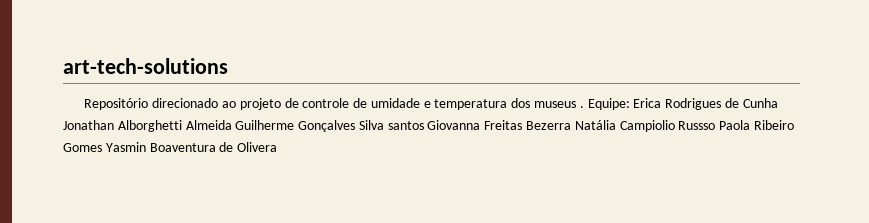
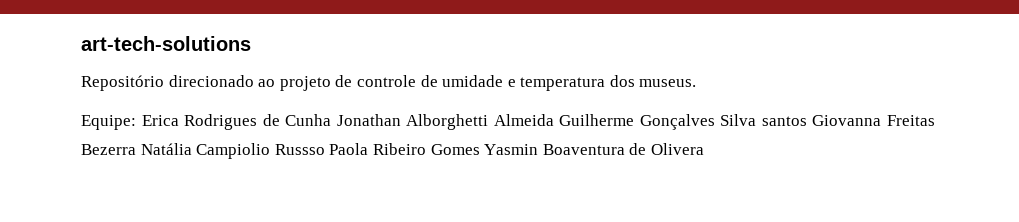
[534,101,584,108] museus . -> [639,79,697,87] museus. //

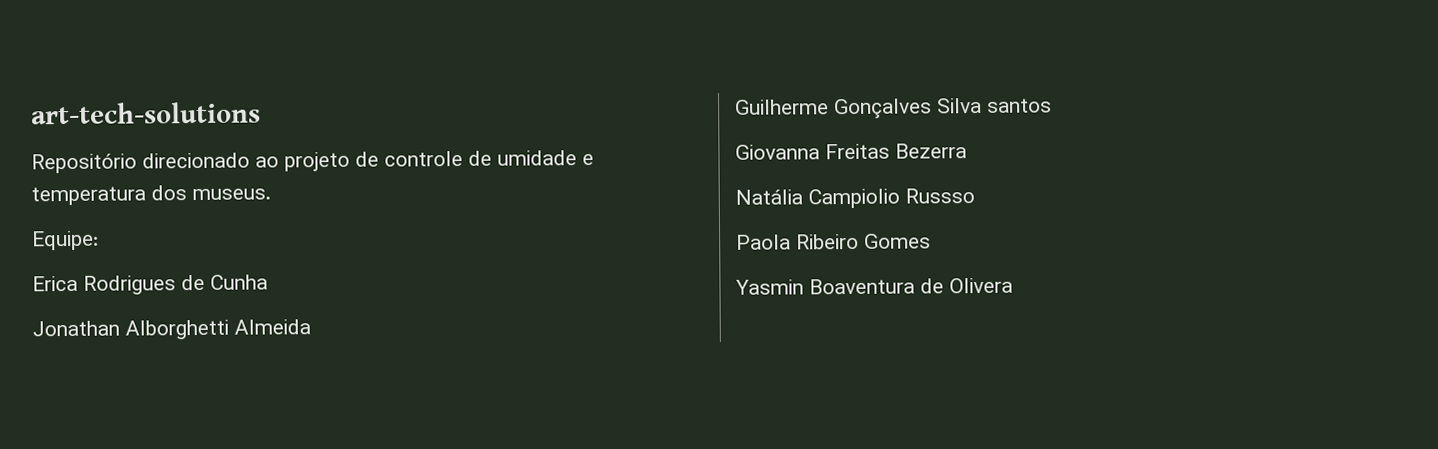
(136, 122) none -> (99, 240) //
(332, 120) none -> (268, 282) //
(554, 120) none -> (311, 327) //
(807, 121) none -> (1052, 105) //
(136, 149) none -> (967, 151) //
(325, 149) none -> (975, 196) //
(480, 149) none -> (931, 241) //

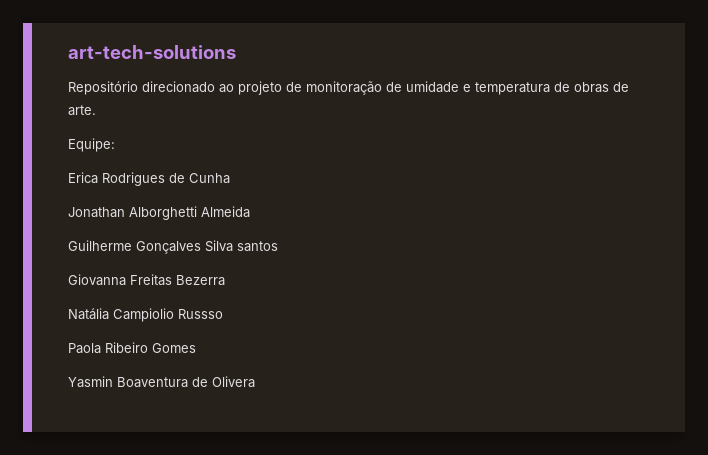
[384,150,463,167] controle -> [306,81,382,95] monitoração
[151,185,271,201] dos museus. -> [554,82,629,93] [68,105,96,116] de obras de arte.

